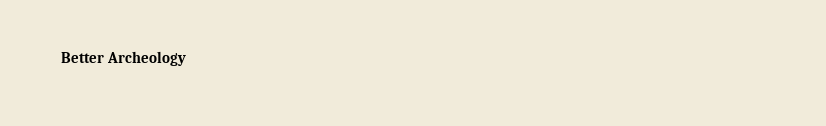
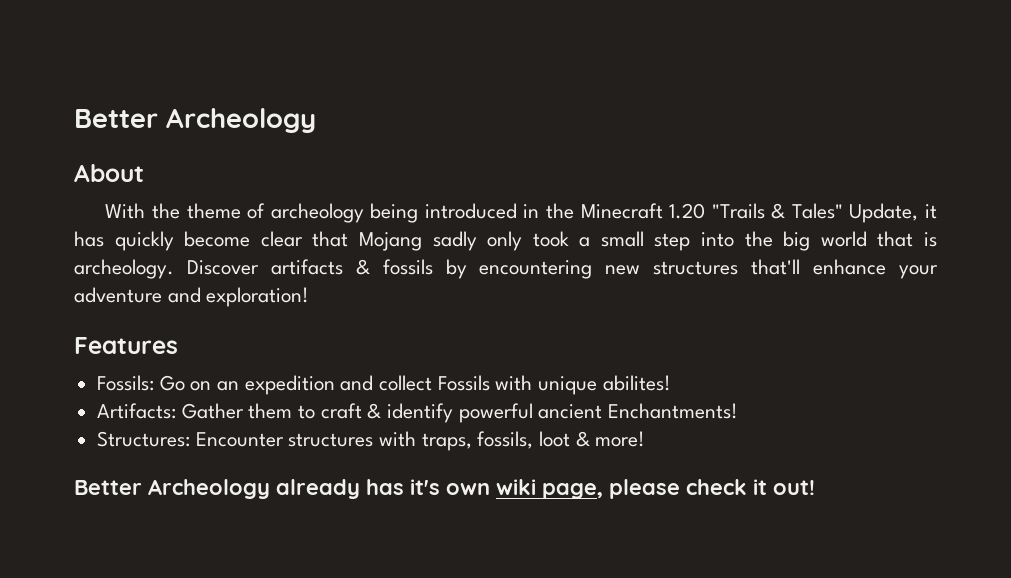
[61,51,187,66] Better Archeology -> [74,108,316,133] [74,164,144,182] [105,203,938,223] [74,231,938,251] [74,259,938,279] [74,287,310,307] [74,337,178,354] [97,375,671,395] [97,403,739,423] [97,431,646,451] [74,479,815,499] Better Archeology // About // With the theme of archeology being introduced in the Minecraft 1.20 "Trails & Tales" Update, it has quickly become clear that Mojang sadly only took a small step into the big world that is archeology. Discover artifacts & fossils by encountering new structures that'll enhance your adventure and exploration! // Features // Fossils: Go on an expedition and collect Fossils with unique abilites! // Artifacts: Gather them to craft & identify powerful ancient Enchantments! // Structures: Encounter structures with traps, fossils, loot & more! // Better Archeology already has it's own wiki page, please check it out!

